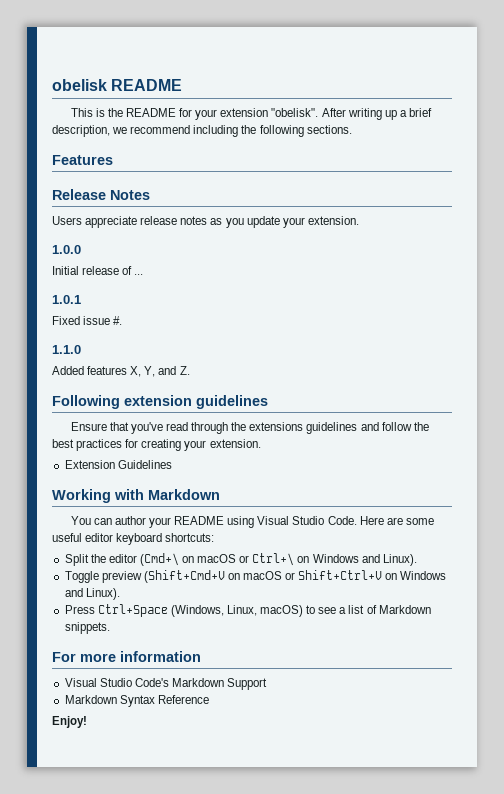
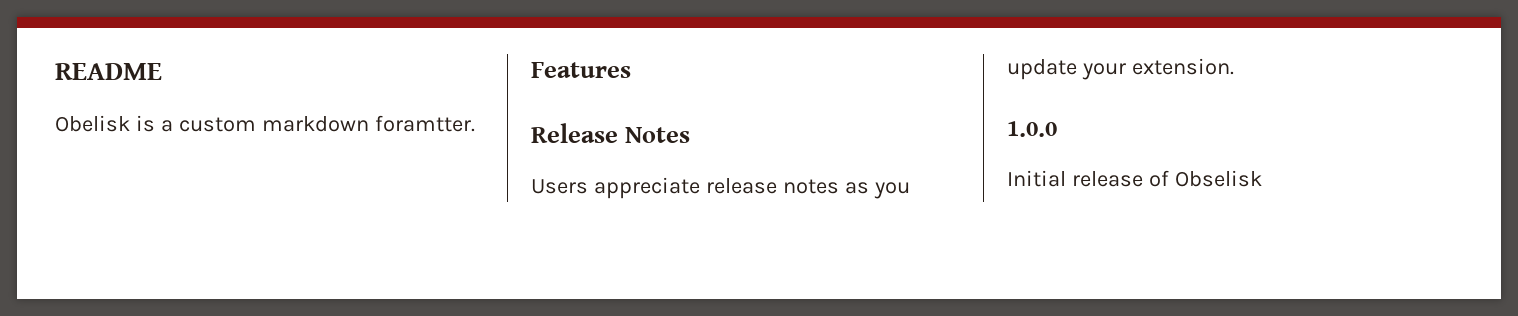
[52,79,107,91] obelisk -> (55, 71) none
[70,108,432,120] [52,125,352,137] This is the README for your extension "obelisk". After writing up a brief description, we recommend including the following sections. -> [55,115,475,132] Obelisk is a custom markdown foramtter.
[134,274,144,275] [52,295,81,304] [52,316,123,325] [52,345,81,354] [52,366,190,377] [52,395,268,409] [70,422,429,434] [52,439,261,451] [64,460,172,469] [52,489,220,503] [70,516,434,528] [52,533,215,545] [64,553,417,566] [64,570,447,583] [64,588,120,600] [64,604,431,617] [64,622,110,634] [52,651,201,662] [64,678,268,690] [64,695,209,707] [52,716,87,728] ... // 1.0.1 // Fixed issue #. // 1.1.0 // Added features X, Y, and Z. // Following extension guidelines // Ensure that you've read through the extensions guidelines and follow the best practices for creating your extension. // Extension Guidelines // Working with Markdown // You can author your README using Visual Studio Code. Here are some useful editor keyboard shortcuts: // Split the editor (Cmd+\ on macOS or Ctrl+\ on Windows and Linux). // Toggle preview (Shift+Cmd+V on macOS or Shift+Ctrl+V on Windows and Linux). // Press Ctrl+Space (Windows, Linux, macOS) to see a list of Markdown snippets. // For more information // Visual Studio Code's Markdown Support // Markdown Syntax Reference // Enjoy! -> [1174,170,1262,187] Obselisk

